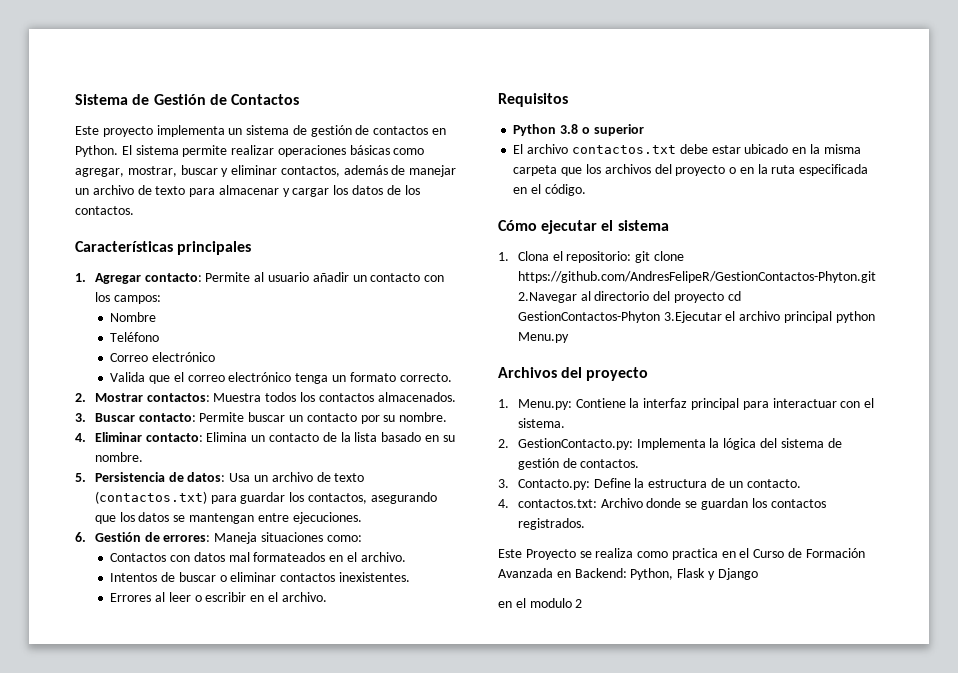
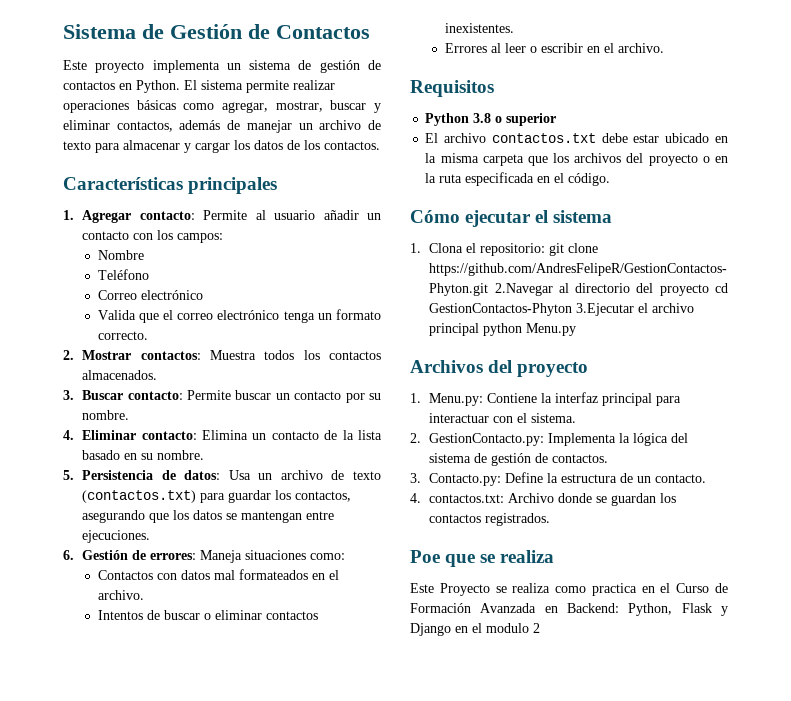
(585, 524) none -> [410,550,555,567] // Poe que se realiza
(758, 574) // -> (451, 629) none

